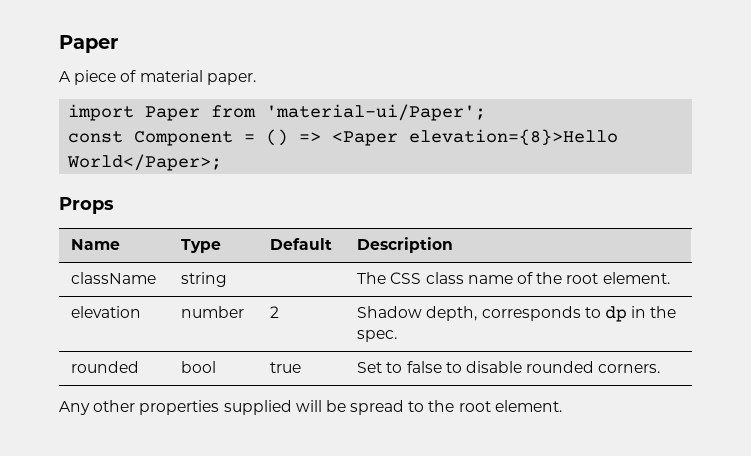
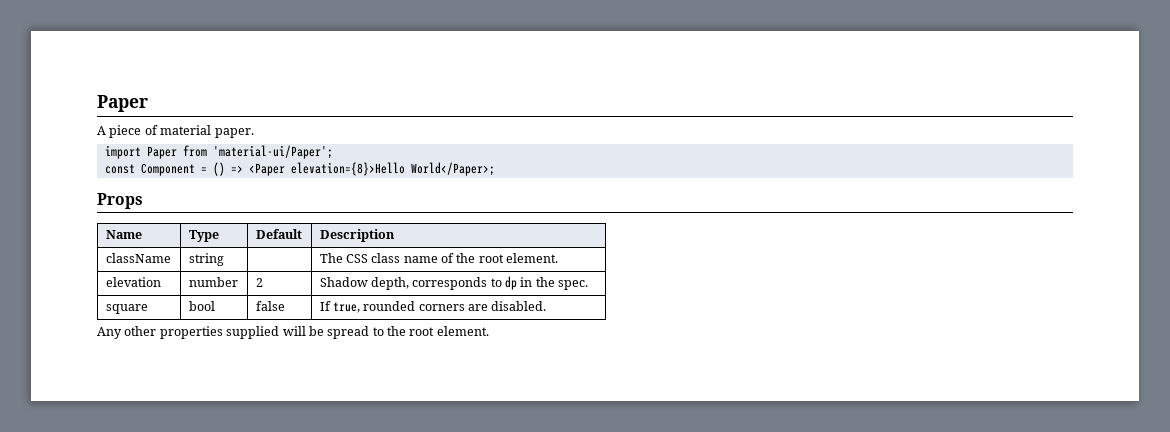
[71,361,140,373] rounded -> [105,304,148,314] square
[270,362,302,373] [357,361,661,373] true | Set to false to disable rounded corners. -> [255,301,285,311] [319,301,547,313] false | If true, rounded corners are disabled.

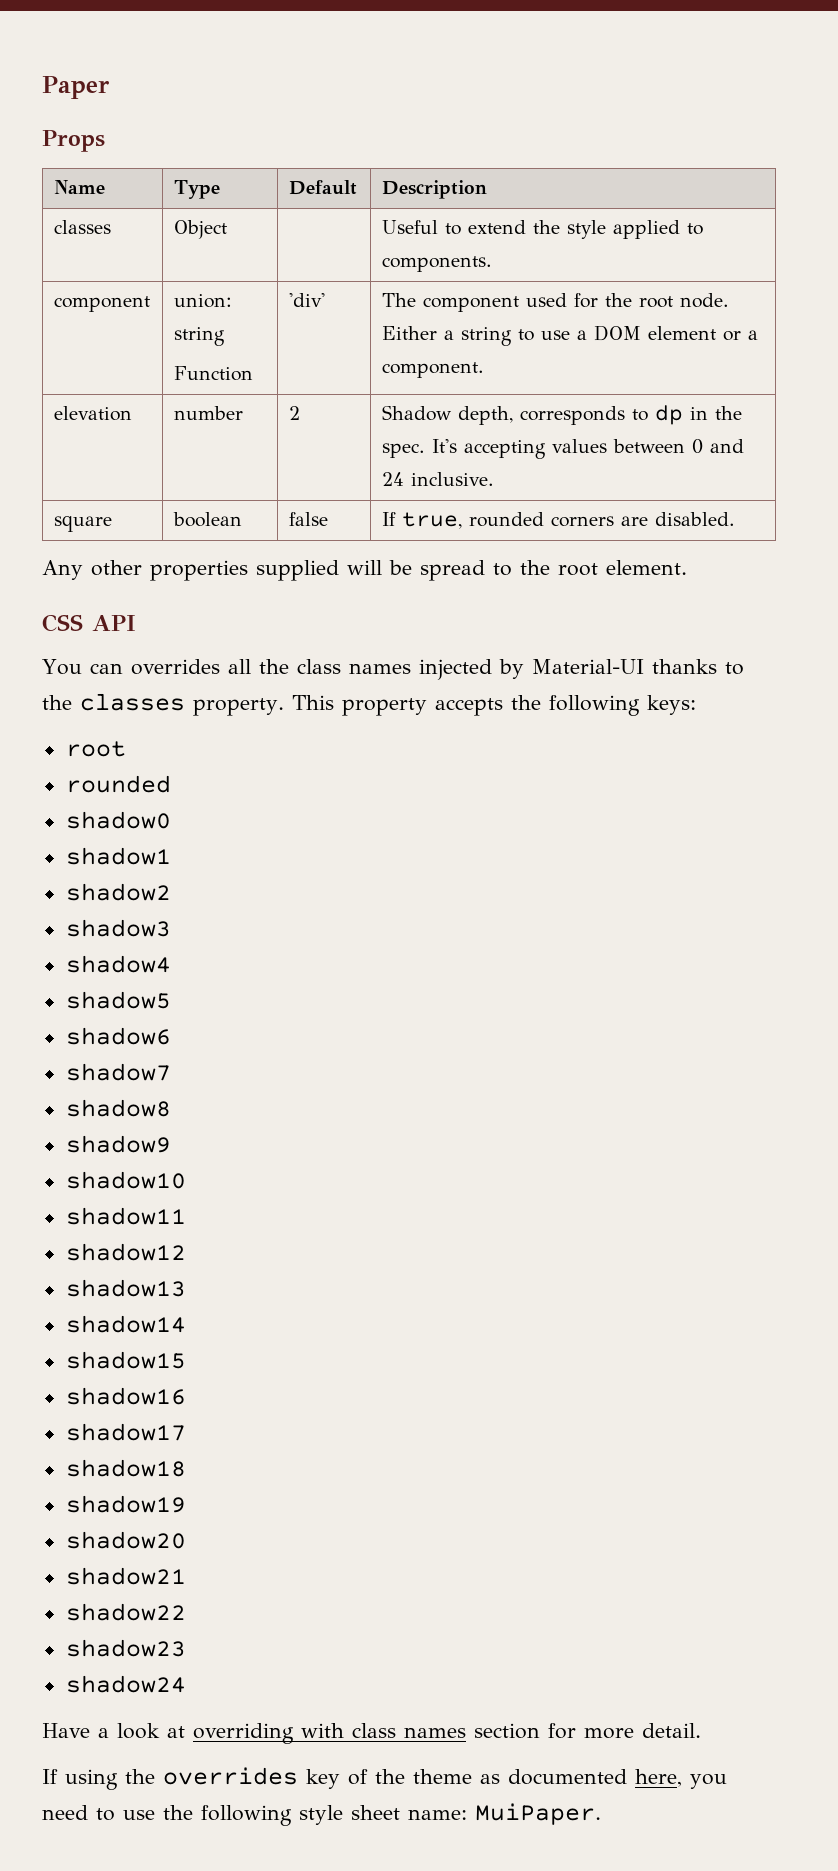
[97,95,148,112] [97,125,254,138] [104,145,333,159] [104,162,495,176] Paper // A piece of material paper. // import Paper from 'material-ui/Paper'; // const Component = () => <Paper elevation={8}>Hello World</Paper>; -> [42,76,110,99] Paper
[105,253,171,263] [188,253,224,266] [319,253,559,263] className | string | | The CSS class name of the root element. -> [53,220,111,234] [173,220,227,239] [381,220,703,239] [381,256,492,272] [53,296,150,312] [173,294,232,308] [173,327,225,346] [173,366,253,381] [288,293,325,307] [381,293,729,312] [381,325,758,346] [381,362,484,378] classes | Object | | Useful to extend the style applied to components. // component | union: string // Function | 'div' | The component used for the root node. Either a string to use a DOM element or a component.
(589, 285) none -> [431,439,744,459] [381,472,494,486] It's accepting values between 0 and 24 inclusive.
[188,301,215,311] bool -> [172,512,242,527] boolean
(489, 331) none -> [42,614,136,632] [42,659,744,680] [42,693,696,716] [65,741,126,757] [65,775,171,793] [65,811,171,829] [65,847,171,865] [65,883,171,901] [65,919,171,937] [65,955,171,973] [65,991,171,1009] [65,1027,171,1045] [65,1063,171,1081] [65,1099,171,1117] [65,1135,171,1153] [65,1171,186,1189] [65,1207,186,1225] [65,1243,186,1261] [65,1279,186,1297] [65,1315,186,1333] [65,1351,186,1369] [65,1387,186,1405] [65,1423,186,1441] [65,1459,186,1477] [65,1495,186,1513] [65,1531,186,1549] [65,1567,186,1585] [65,1603,186,1621] [65,1639,186,1657] [65,1675,186,1693] [42,1723,701,1744] [42,1767,727,1790] [42,1803,601,1826] // CSS API // You can overrides all the class names injected by Material-UI thanks to the classes property. This property accepts the following keys: // root // rounded // shadow0 // shadow1 // shadow2 // shadow3 // shadow4 // shadow5 // shadow6 // shadow7 // shadow8 // shadow9 // shadow10 // shadow11 // shadow12 // shadow13 // shadow14 // shadow15 // shadow16 // shadow17 // shadow18 // shadow19 // shadow20 // shadow21 // shadow22 // shadow23 // shadow24 // Have a look at overriding with class names section for more detail. // If using the overrides key of the theme as documented here, you need to use the following style sheet name: MuiPaper.

